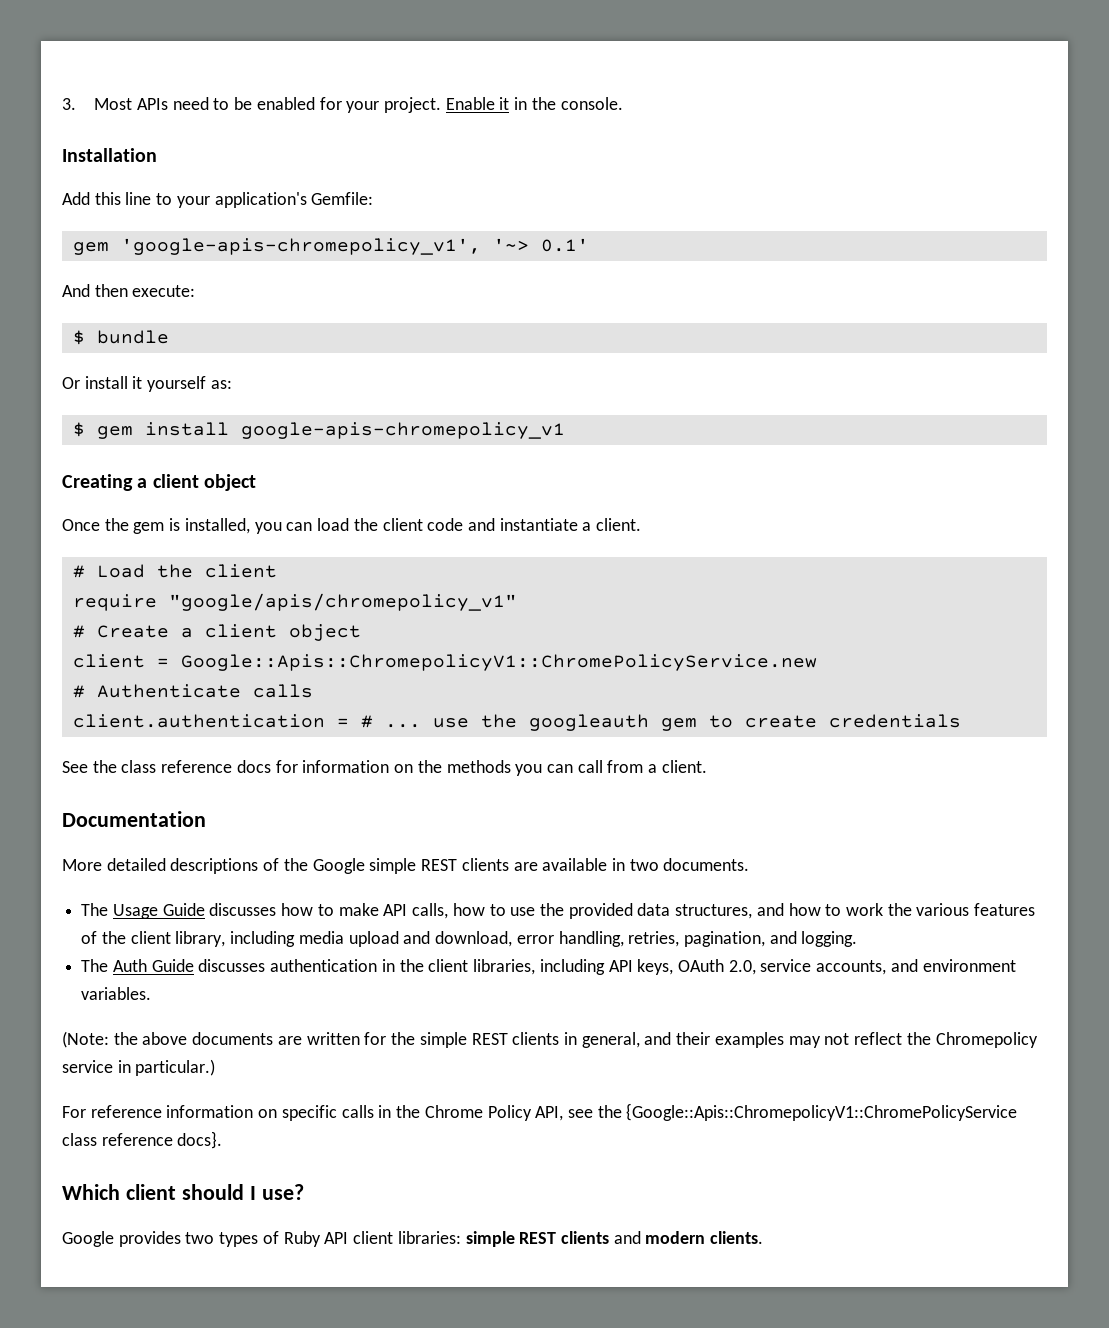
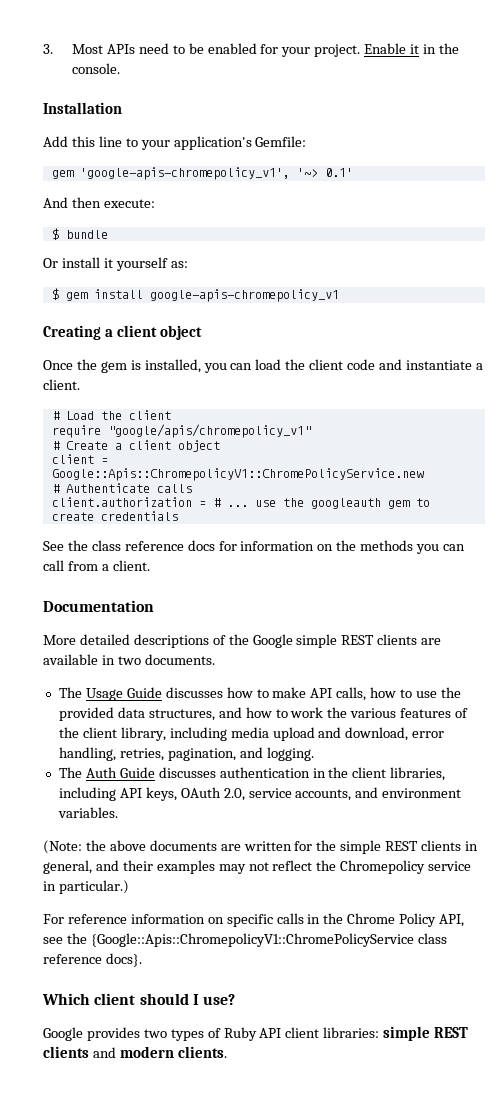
[72,714,325,728] client.authentication -> [51,497,192,507] client.authorization

